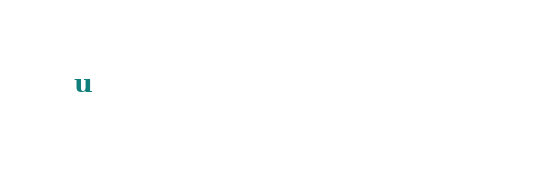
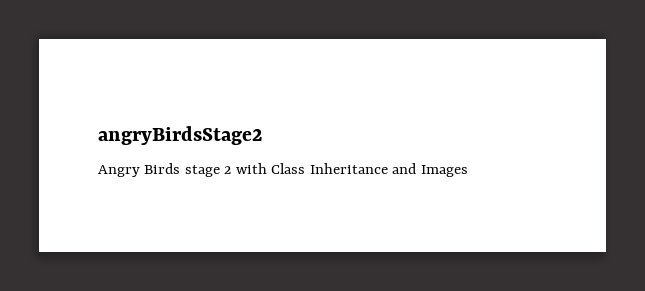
[74,79,93,92] u -> [98,126,262,145] [98,163,468,177] angryBirdsStage2 // Angry Birds stage 2 with Class Inheritance and Images

